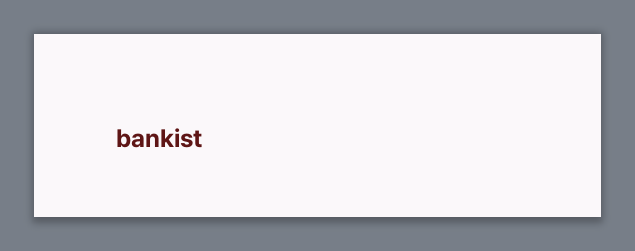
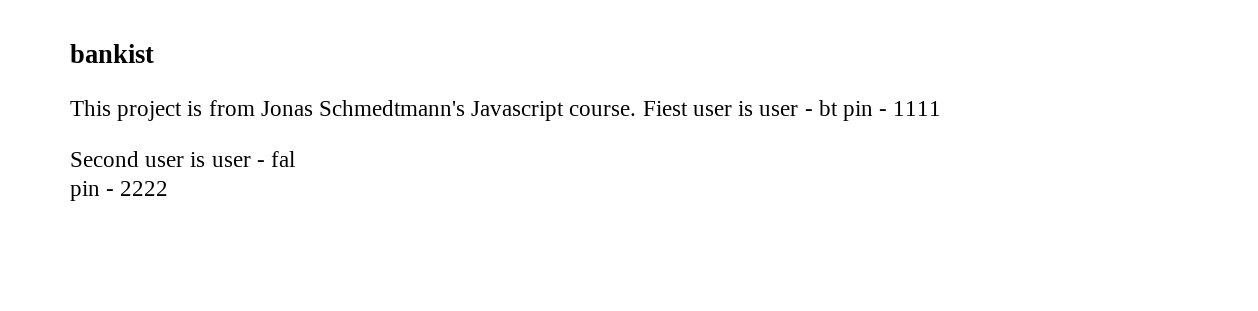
(202, 138) none -> [70,100,942,121] [70,151,296,167] [70,181,169,201] // This project is from Jonas Schmedtmann's Javascript course. Fiest user is user - bt pin - 1111 // Second user is user - fal // pin - 2222

